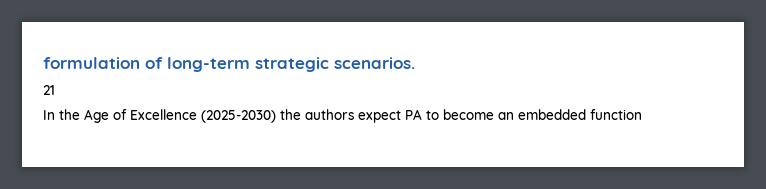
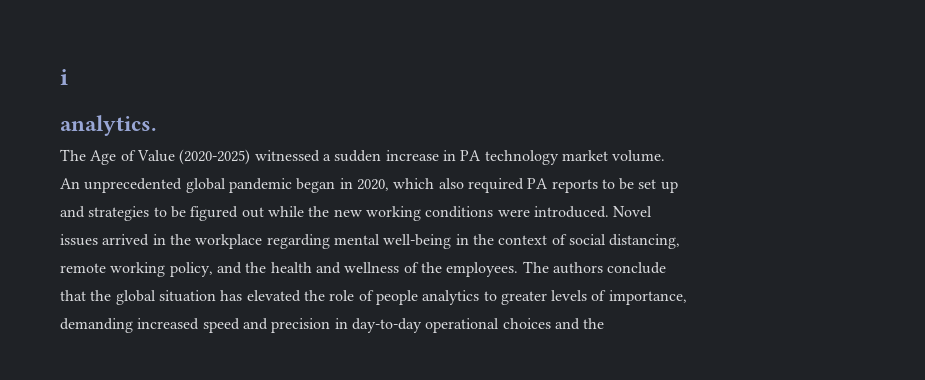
[43,57,415,72] [43,85,55,95] [43,109,642,123] formulation of long-term strategic scenarios. // 21 // In the Age of Excellence (2025-2030) the authors expect PA to become an embedded function -> [60,69,68,85] [60,115,156,136] [60,149,666,165] [60,178,678,193] [60,206,653,221] [60,234,681,249] [60,261,667,277] [60,290,687,305] [60,318,605,333] i // analytics. // The Age of Value (2020-2025) witnessed a sudden increase in PA technology market volume. // An unprecedented global pandemic began in 2020, which also required PA reports to be set up // and strategies to be figured out while the new working conditions were introduced. Novel // issues arrived in the workplace regarding mental well-being in the context of social distancing, // remote working policy, and the health and wellness of the employees. The authors conclude // that the global situation has elevated the role of people analytics to greater levels of importance, // demanding increased speed and precision in day-to-day operational choices and the

